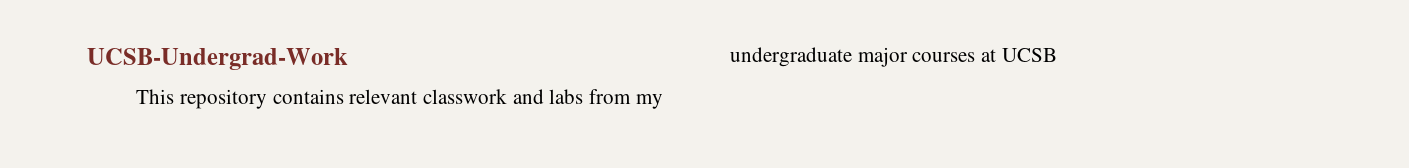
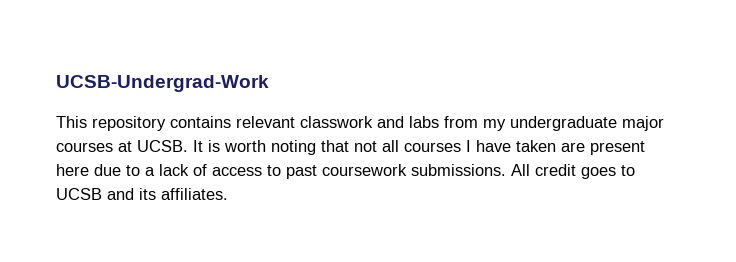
[1001,48,1057,62] UCSB -> [137,140,645,155] [56,164,635,179] [56,188,228,200] UCSB. It is worth noting that not all courses I have taken are present here due to a lack of access to past coursework submissions. All credit goes to UCSB and its affiliates.

